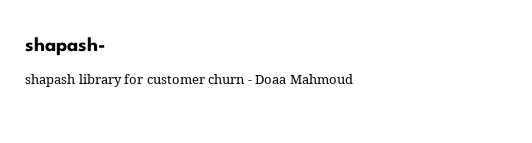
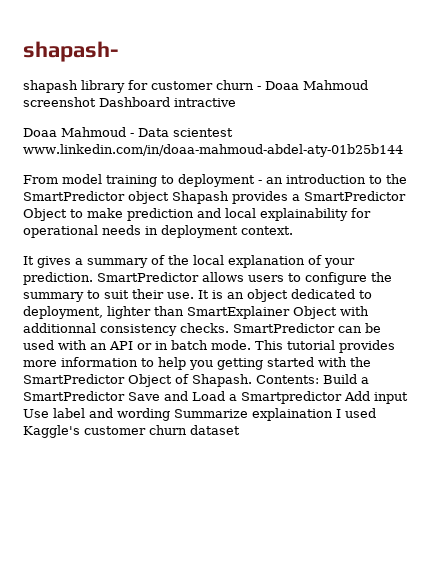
(353, 79) none -> [23,97,236,107] [23,127,233,137] [23,144,403,157] [23,174,407,187] [23,191,406,204] [23,208,371,221] [23,225,293,238] [23,255,355,268] [23,272,392,285] [23,289,372,302] [23,306,369,319] [23,323,381,336] [23,340,395,353] [23,357,371,370] [23,374,369,387] [23,391,408,404] [23,408,376,421] [23,425,240,438] screenshot Dashboard intractive // Doaa Mahmoud - Data scientest www.linkedin.com/in/doaa-mahmoud-abdel-aty-01b25b144 // From model training to deployment - an introduction to the SmartPredictor object Shapash provides a SmartPredictor Object to make prediction and local explainability for operational needs in deployment context. // It gives a summary of the local explanation of your prediction. SmartPredictor allows users to configure the summary to suit their use. It is an object dedicated to deployment, lighter than SmartExplainer Object with additionnal consistency checks. SmartPredictor can be used with an API or in batch mode. This tutorial provides more information to help you getting started with the SmartPredictor Object of Shapash. Contents: Build a SmartPredictor Save and Load a Smartpredictor Add input Use label and wording Summarize explaination I used Kaggle's customer churn dataset

